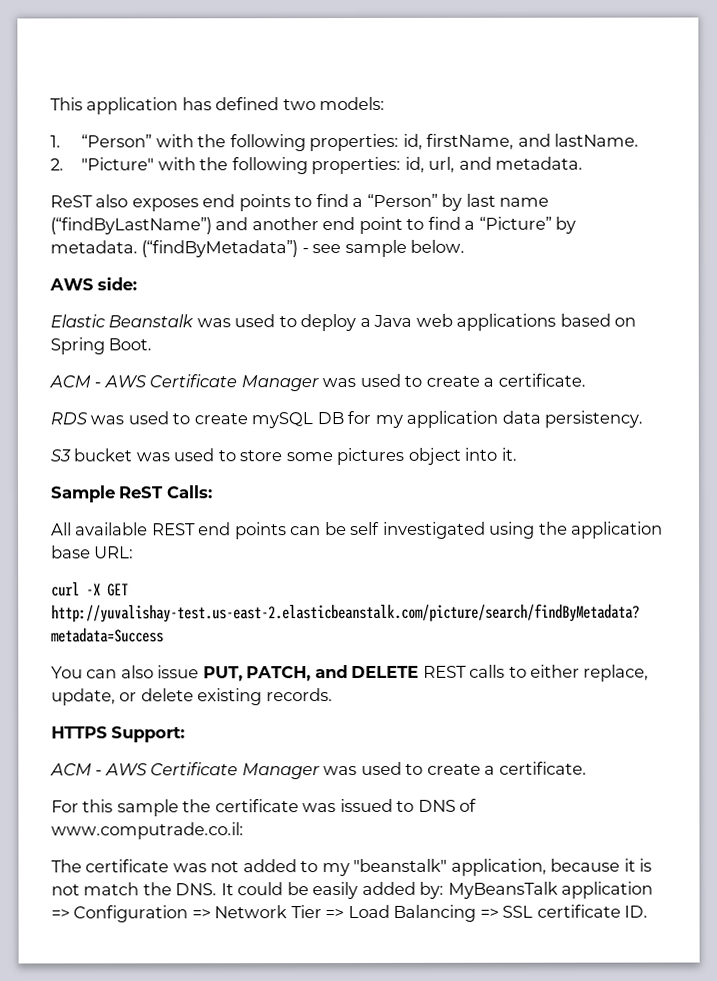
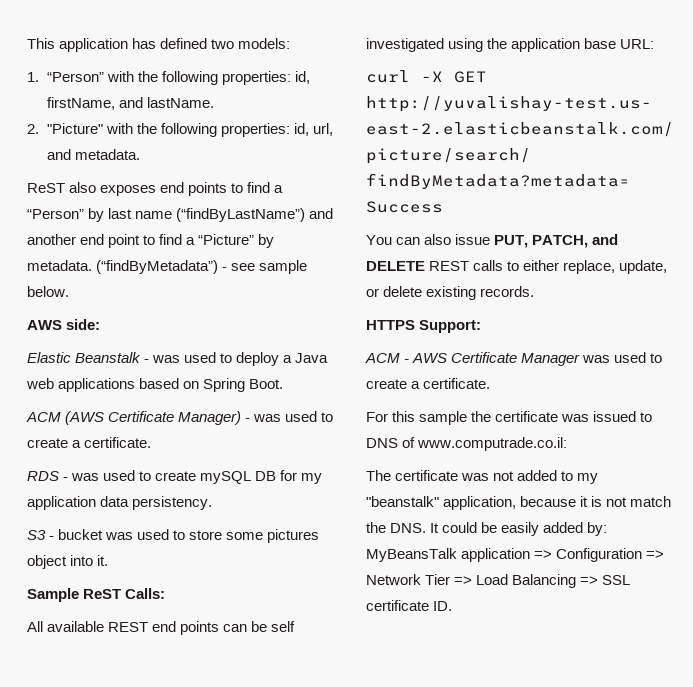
(195, 321) none -> [144,359,150,363] -
[94,374,319,392] - AWS Certificate Manager -> [65,411,251,425] (AWS Certificate Manager) -
(88, 418) none -> [63,477,69,481] -
(71, 455) none -> [49,536,55,540] -

